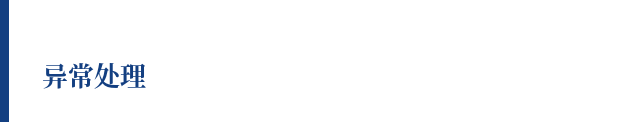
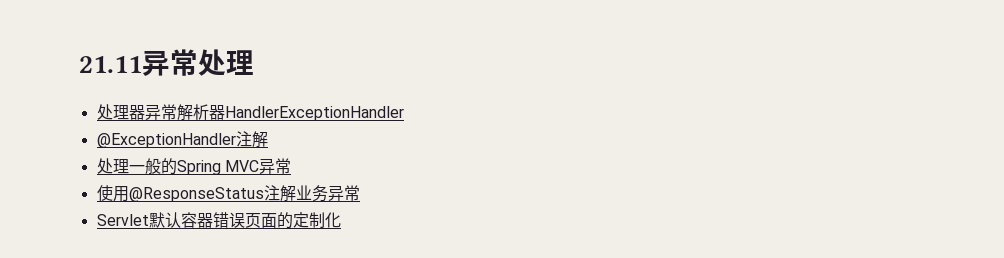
(42, 76) none -> [79,56,142,73] 21.11
(146, 75) none -> [96,104,404,121] [96,131,268,148] [96,158,291,175] [96,185,360,202] [96,212,341,229] // 处理器异常解析器HandlerExceptionHandler // @ExceptionHandler注解 // 处理一般的Spring MVC异常 // 使用@ResponseStatus注解业务异常 // Servlet默认容器错误页面的定制化

